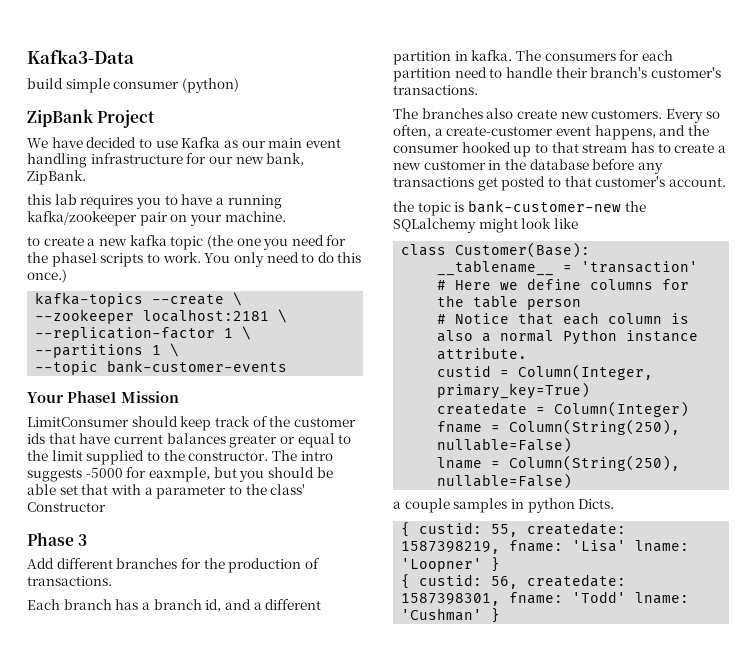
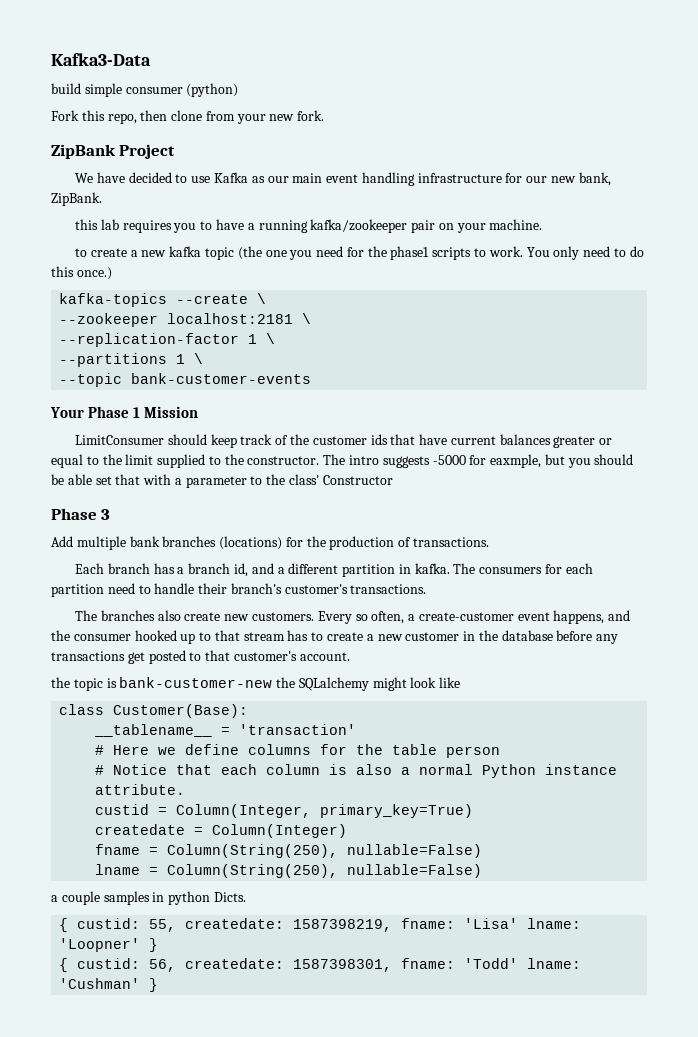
(239, 85) none -> [51,110,325,124] // Fork this repo, then clone from your new fork.
[67,391,117,403] Phase1 -> [88,406,141,418] Phase 1
[56,558,178,569] different branches -> [76,536,283,550] multiple bank branches (locations)

